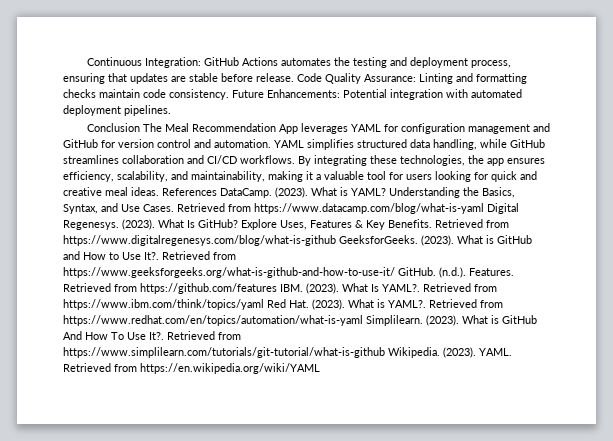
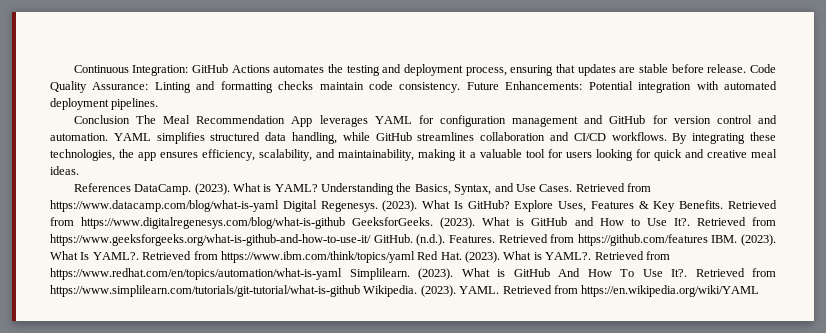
(159, 191) none -> (79, 170) //

